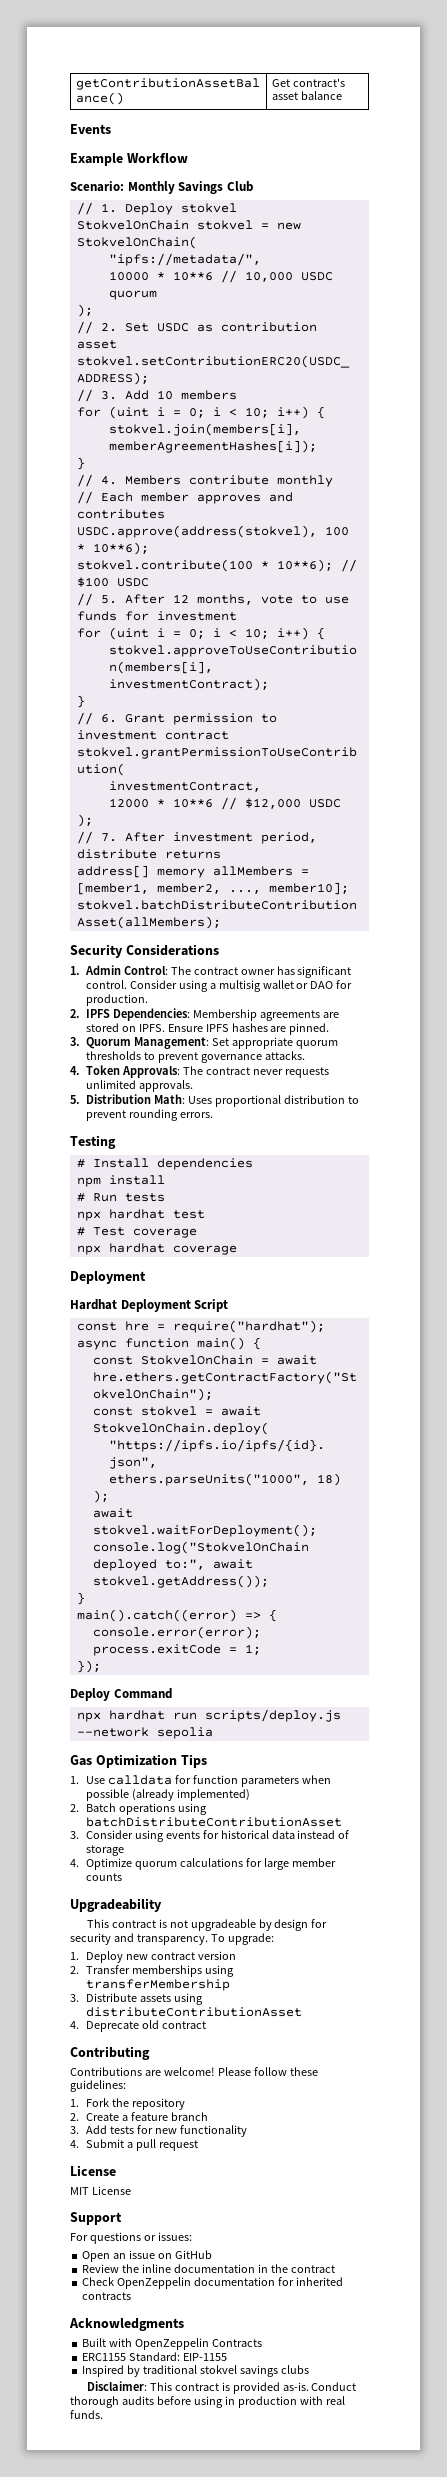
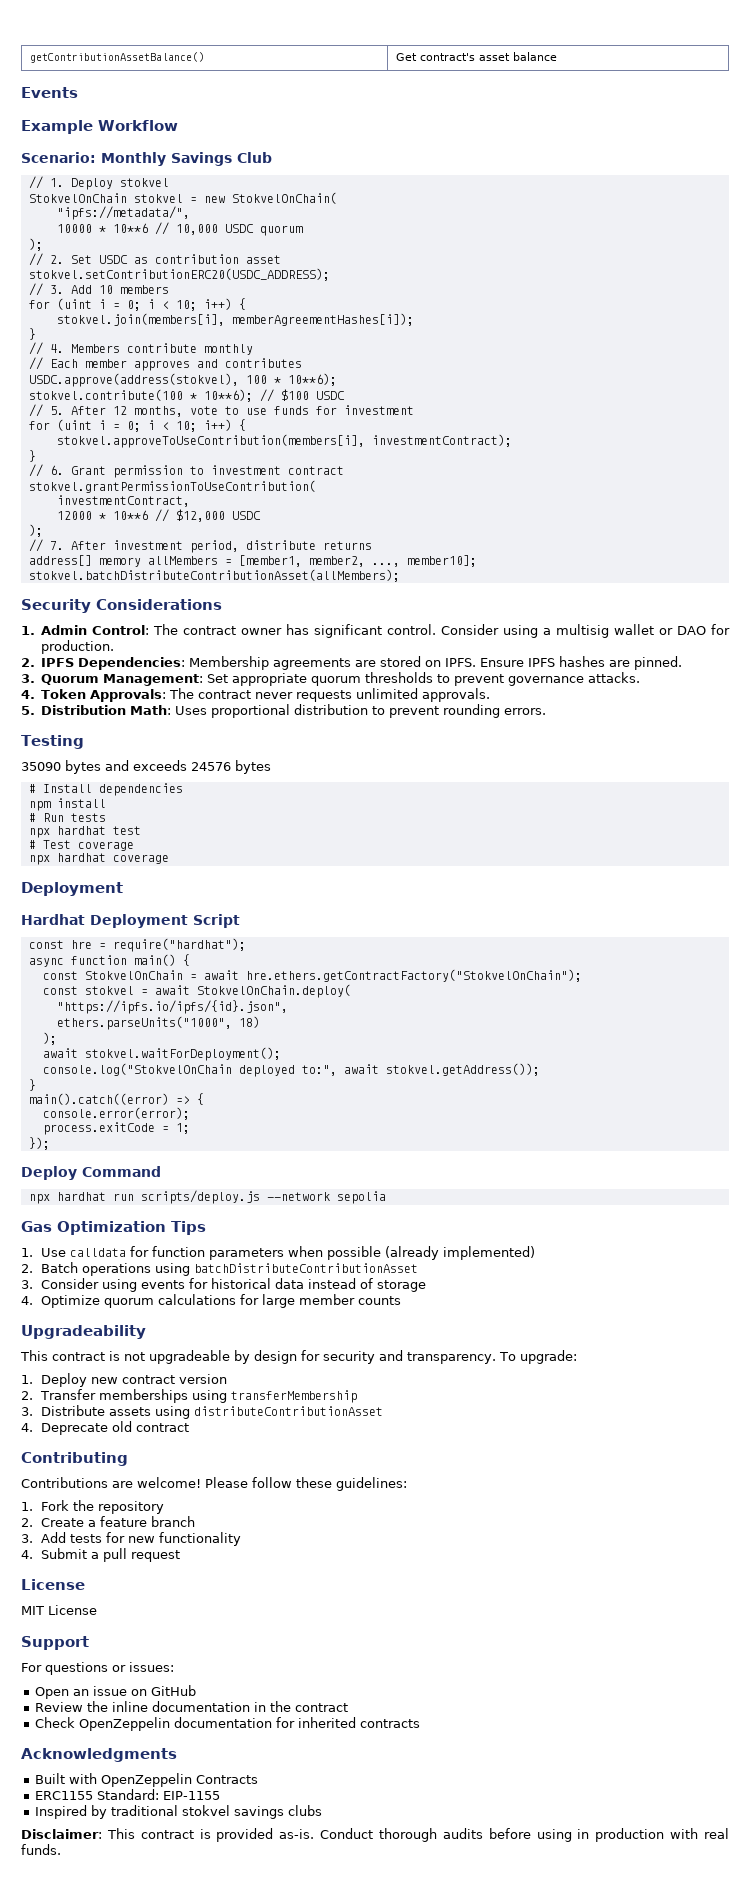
(116, 1142) none -> [21,760,271,774] // 35090 bytes and exceeds 24576 bytes

